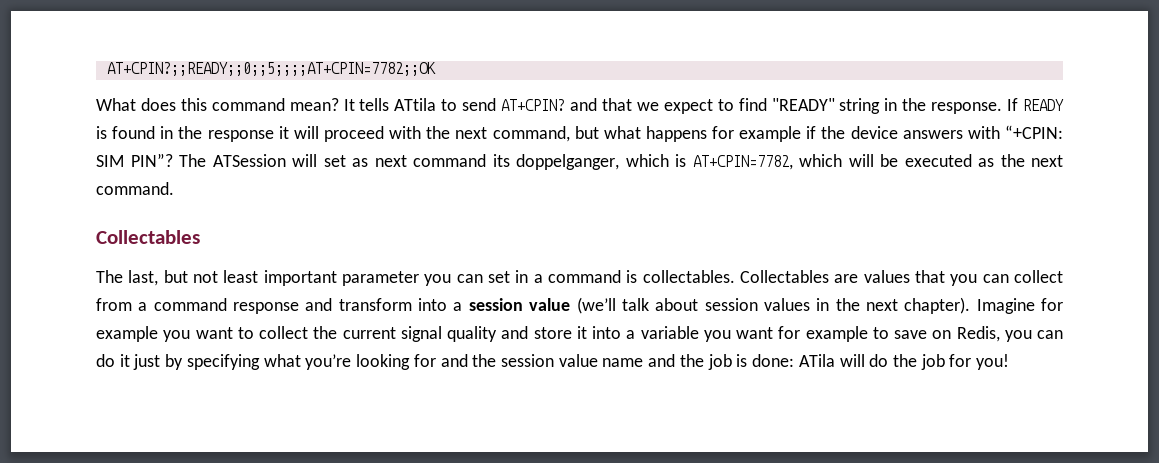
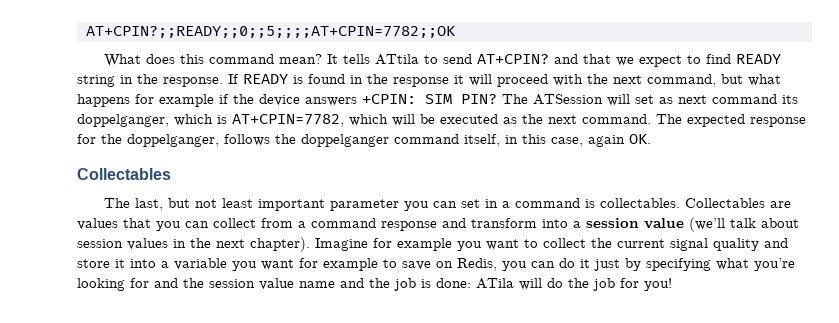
[771,98,835,111] "READY" -> [736,54,782,64] READY
[967,125,1063,139] [96,153,173,167] with “+CPIN: SIM PIN”? -> [362,94,497,104] +CPIN: SIM PIN?
(174, 188) none -> [656,114,806,127] [77,134,651,147] The expected response for the doppelganger, follows the doppelganger command itself, in this case, again OK.

